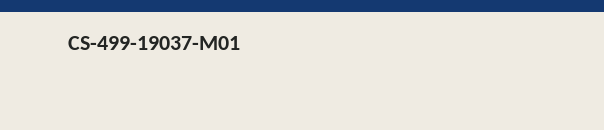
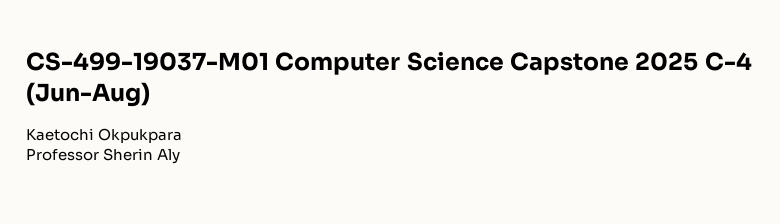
(240, 43) none -> [275,51,752,75] [26,82,150,107] [26,128,183,143] [26,148,181,164] Computer Science Capstone 2025 C-4 (Jun-Aug) // Kaetochi Okpukpara // Professor Sherin Aly

